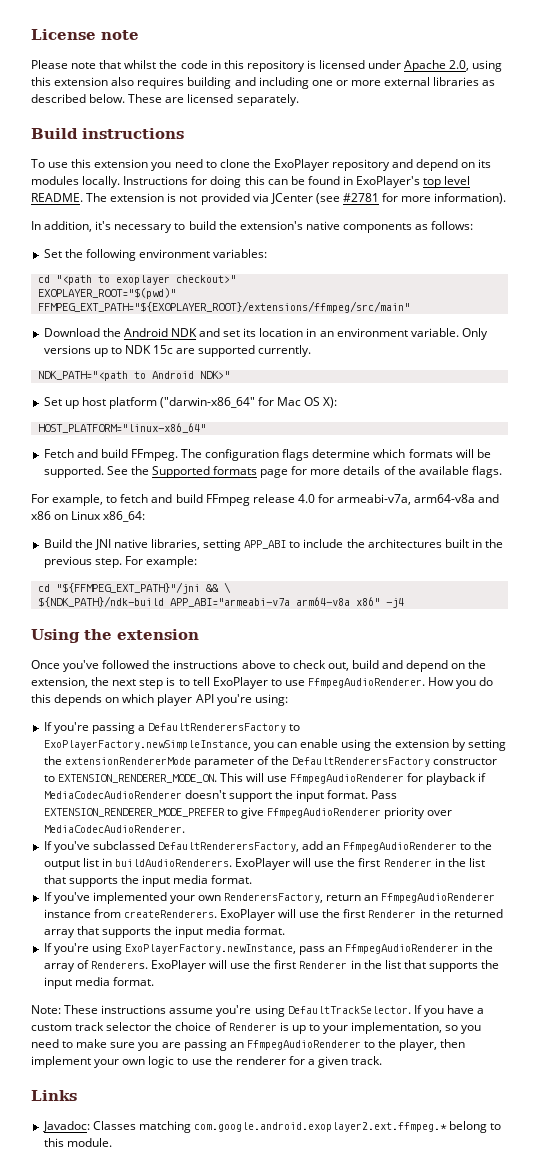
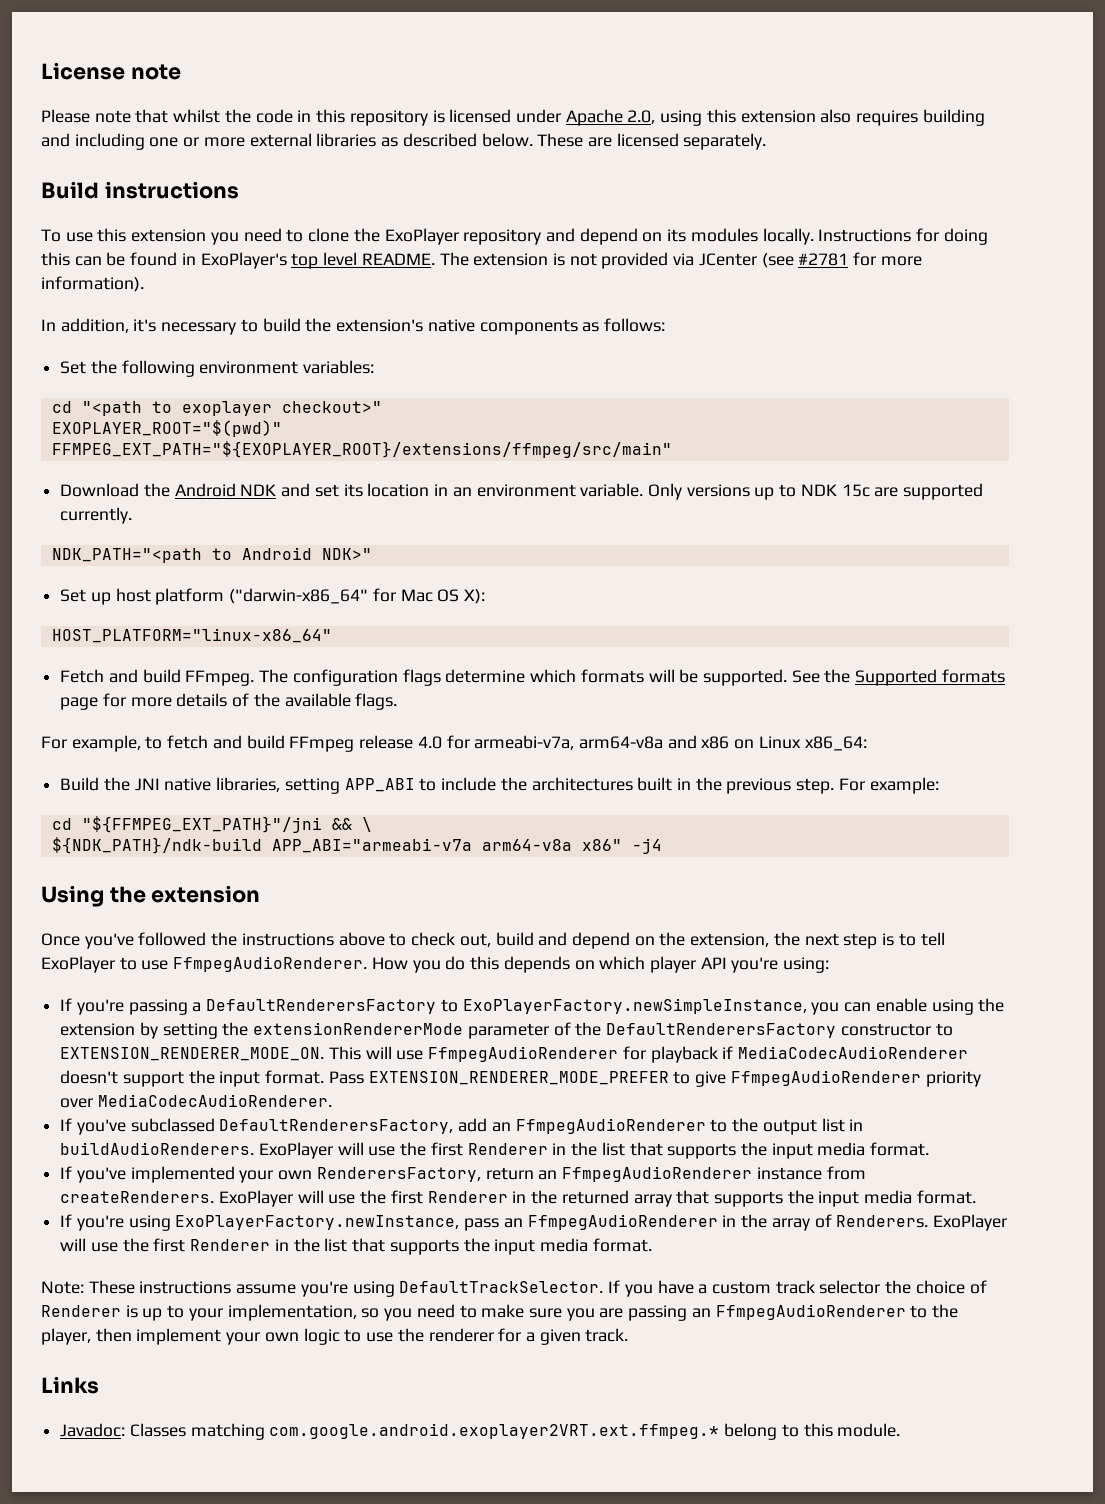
[193,1122,447,1132] com.google.android.exoplayer2.ext.ffmpeg.* -> [269,1423,720,1439] com.google.android.exoplayer2VRT.ext.ffmpeg.*

